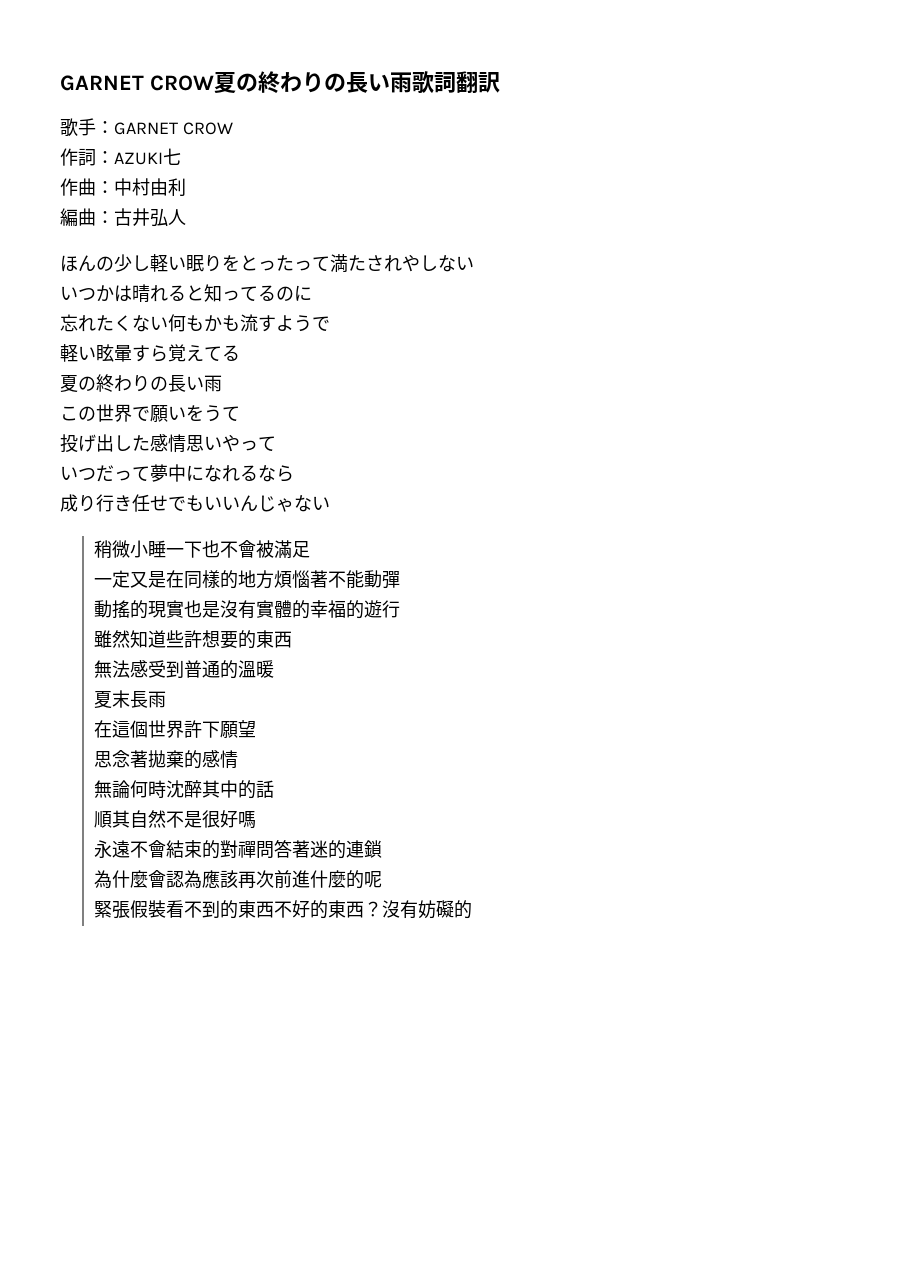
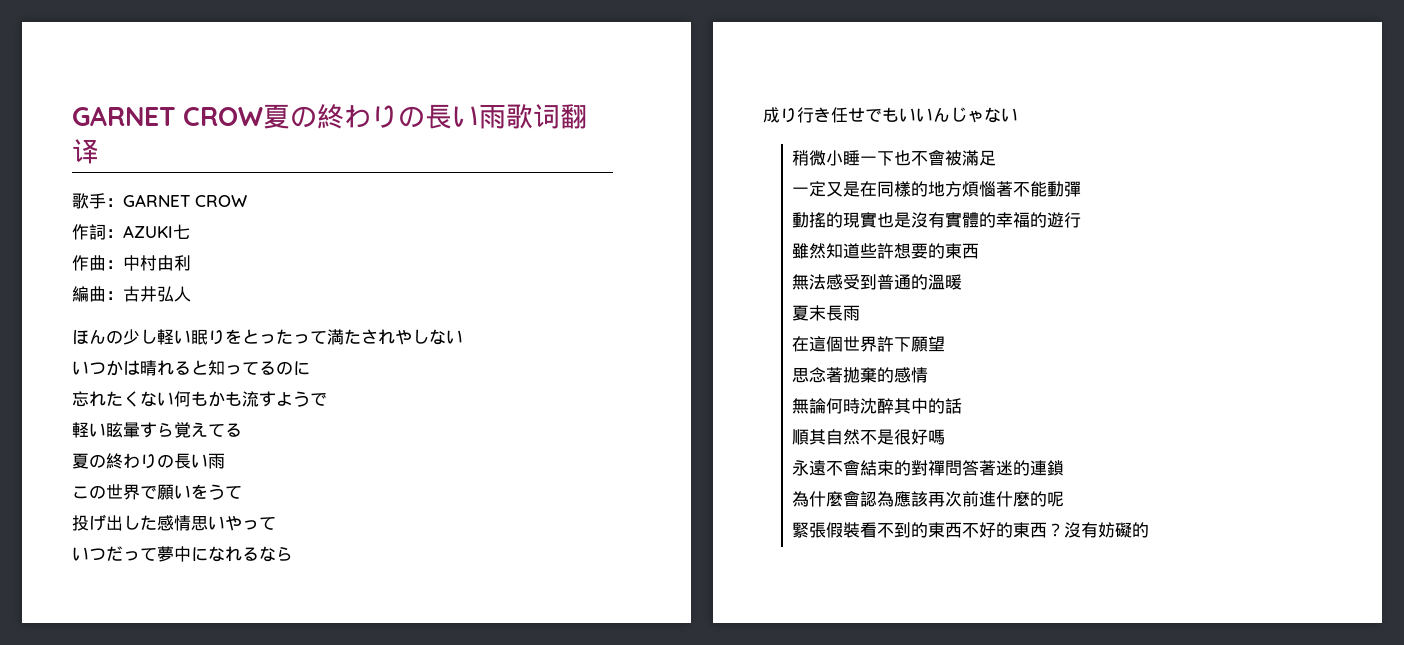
[434,71,500,93] 詞翻訳 -> [533,104,588,129] [72,139,99,164] 词翻译

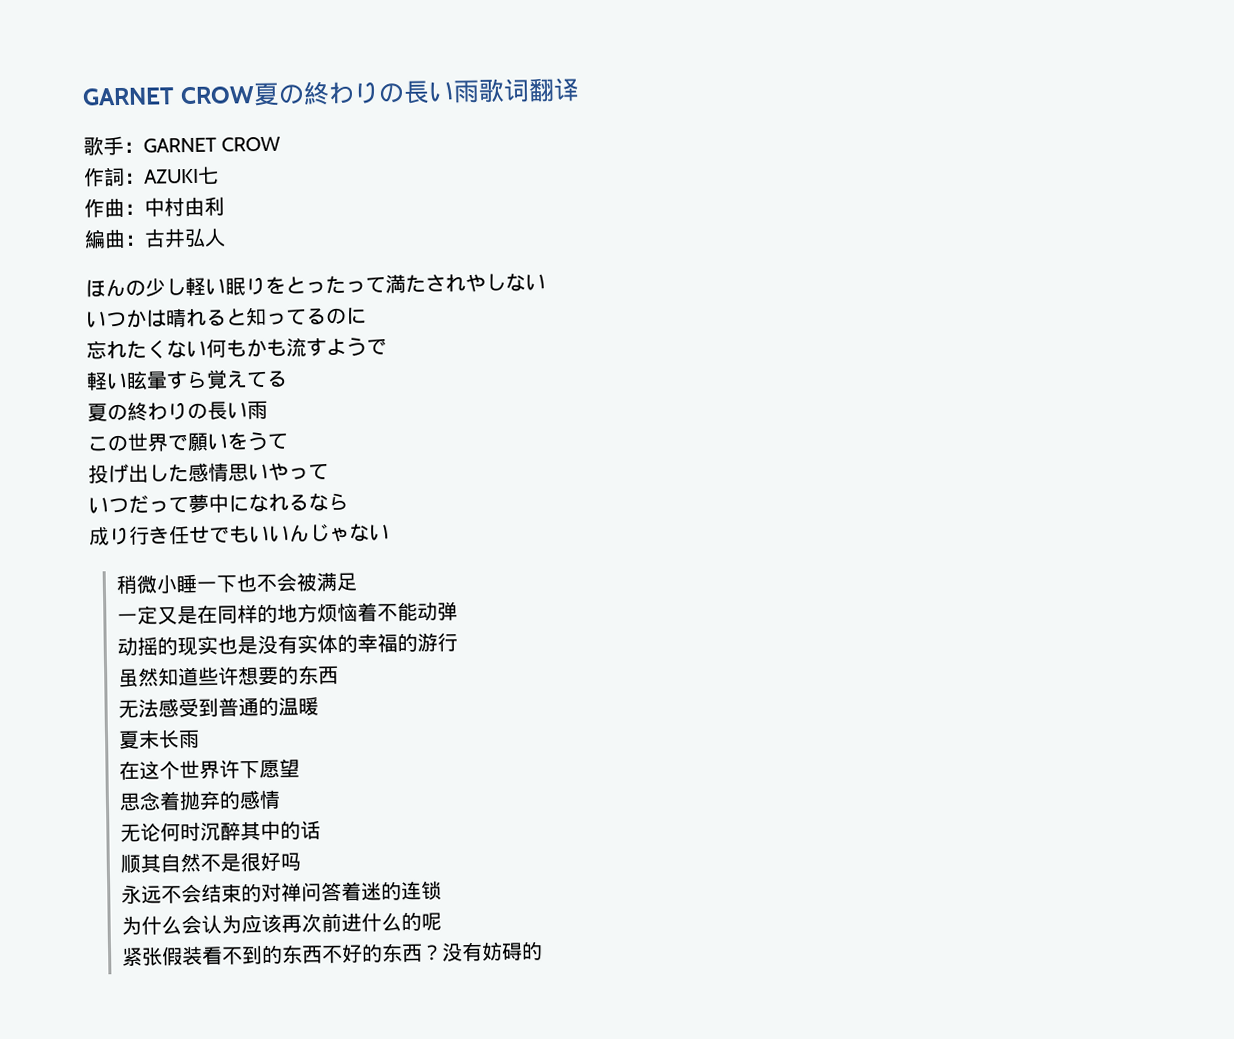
[928,149,980,166] 會被滿 -> [276,571,338,592] 会被满
[894,181,1082,197] [792,212,980,228] 樣的地方煩惱著不能動彈 // 動搖的現實也是沒有實體 -> [237,601,459,624] [117,633,339,657] 样的地方烦恼着不能动弹 // 动摇的现实也是没有实体
[1047,212,1065,228] 遊 -> [417,632,439,652] 游
[792,243,810,259] 雖 -> [118,668,140,688] 虽
[877,243,963,259] 許想要的東 -> [218,665,320,686] 许想要的东
[792,274,810,290] 無 -> [118,699,140,719] 无
[928,274,946,290] 溫 -> [278,696,300,716] 温
[826,305,844,321] 長 -> [158,729,181,749] 长
[809,335,929,352] 這個世界許下願 -> [139,759,281,780] 这个世界许下愿
[826,367,878,383] 著拋棄 -> [159,790,222,811] 着抛弃
[792,398,878,414] 無論何時沈 -> [120,821,222,843] 无论何时沉
[945,398,963,414] [792,429,810,445] 話 // 順 -> [300,820,322,840] [120,853,142,874] 话 // 顺
[928,429,946,445] 嗎 -> [280,852,302,871] 吗
[809,459,1065,476] [792,490,1031,507] 遠不會結束的對禪問答著迷的連鎖 // 為什麼會認為應該再次前進什麼 -> [141,880,443,904] [121,912,403,936] 远不会结束的对禅问答着迷的连锁 // 为什么会认为应该再次前进什么
[792,522,861,538] 緊張假裝 -> [122,945,204,967] 紧张假装
[928,522,946,538] 東 -> [281,944,304,964] 东
[1013,522,1133,538] 東西？沒有妨礙 -> [381,941,524,963] 东西？没有妨碍

